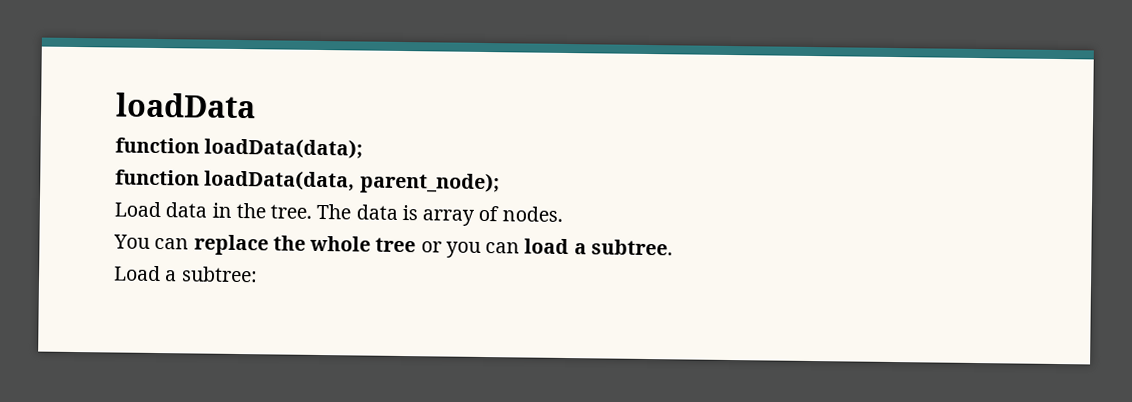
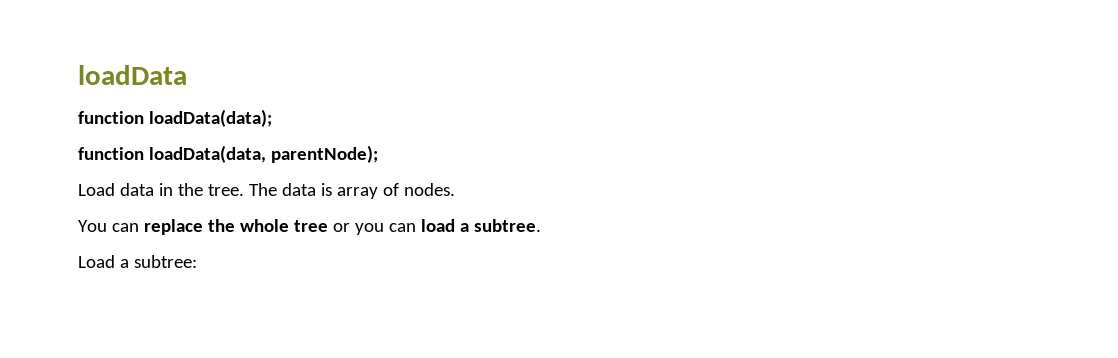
[359,171,500,195] parent_node); -> [270,145,378,163] parentNode);

